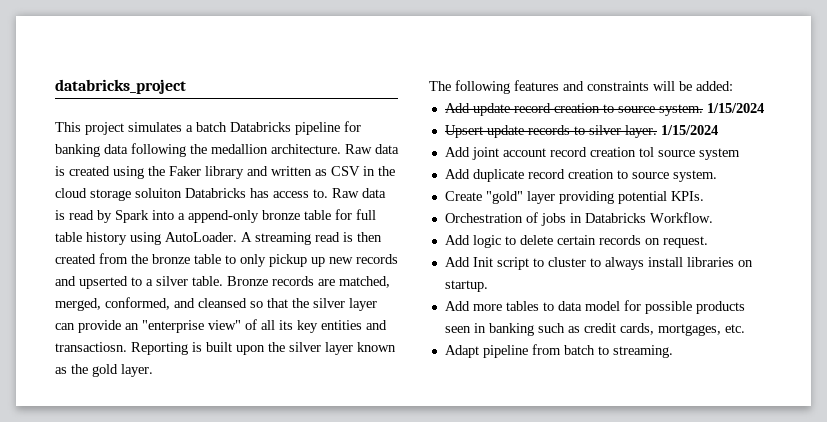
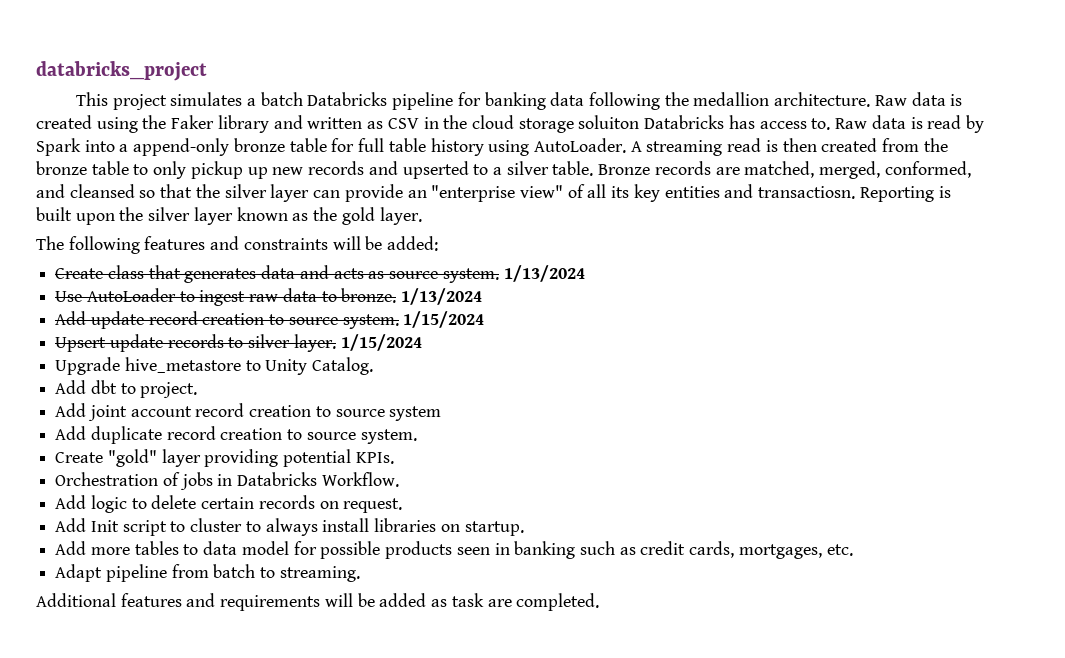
(733, 86) none -> [55,265,585,283] [55,288,483,306] // Create class that generates data and acts as source system. 1/13/2024 // Use AutoLoader to ingest raw data to bronze. 1/13/2024
(718, 130) none -> [55,357,374,375] [55,380,198,398] // Upgrade hive_metastore to Unity Catalog. // Add dbt to project.
[638,147,654,157] tol -> [315,406,331,417] to
(673, 351) none -> [36,593,600,611] // Additional features and requirements will be added as task are completed.

